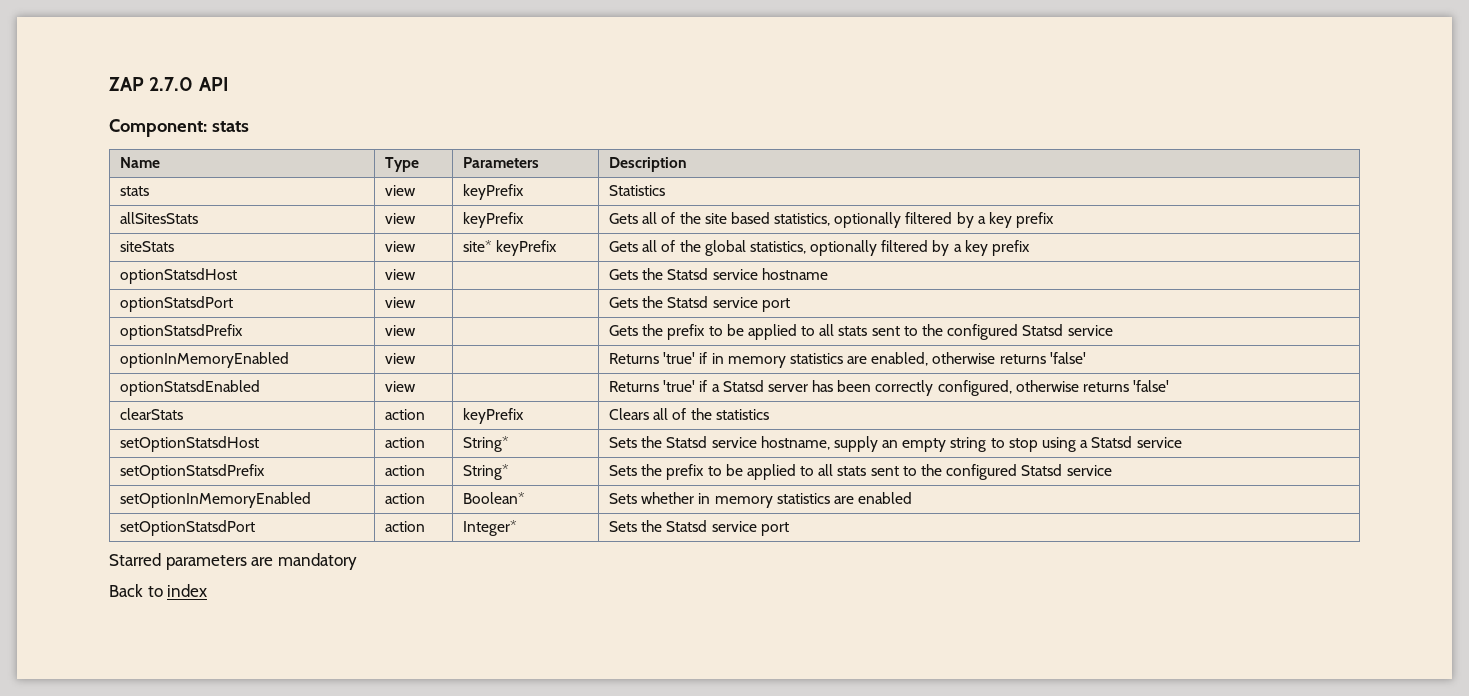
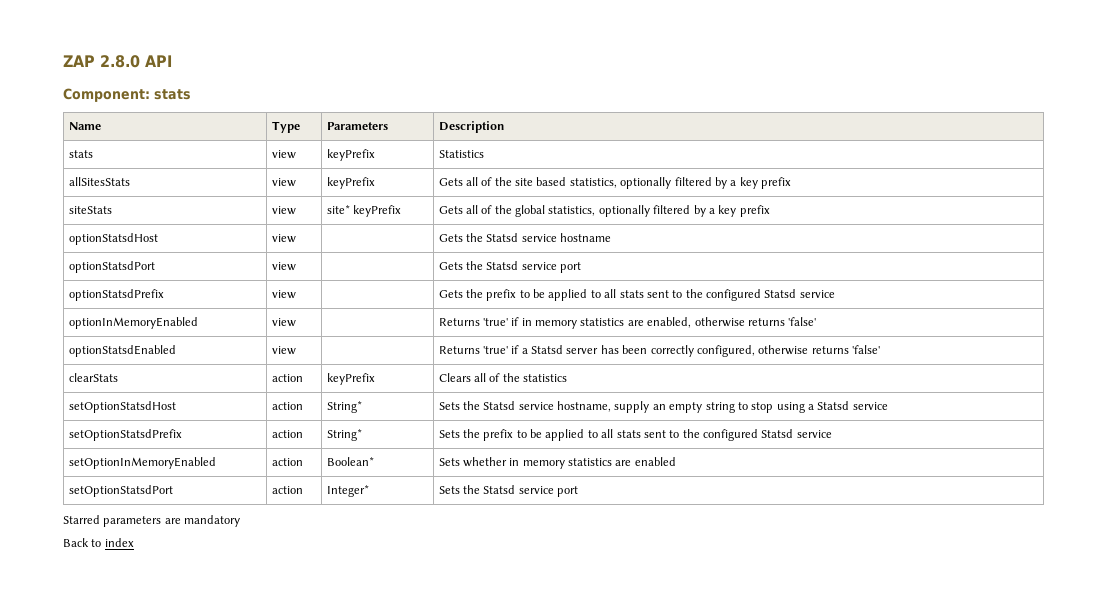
[149,77,194,91] 2.7.0 -> [100,55,140,68] 2.8.0

